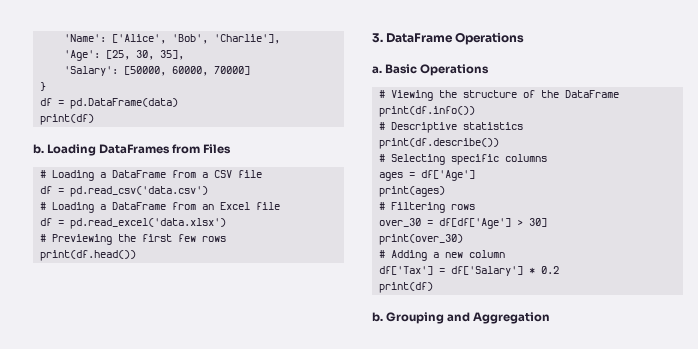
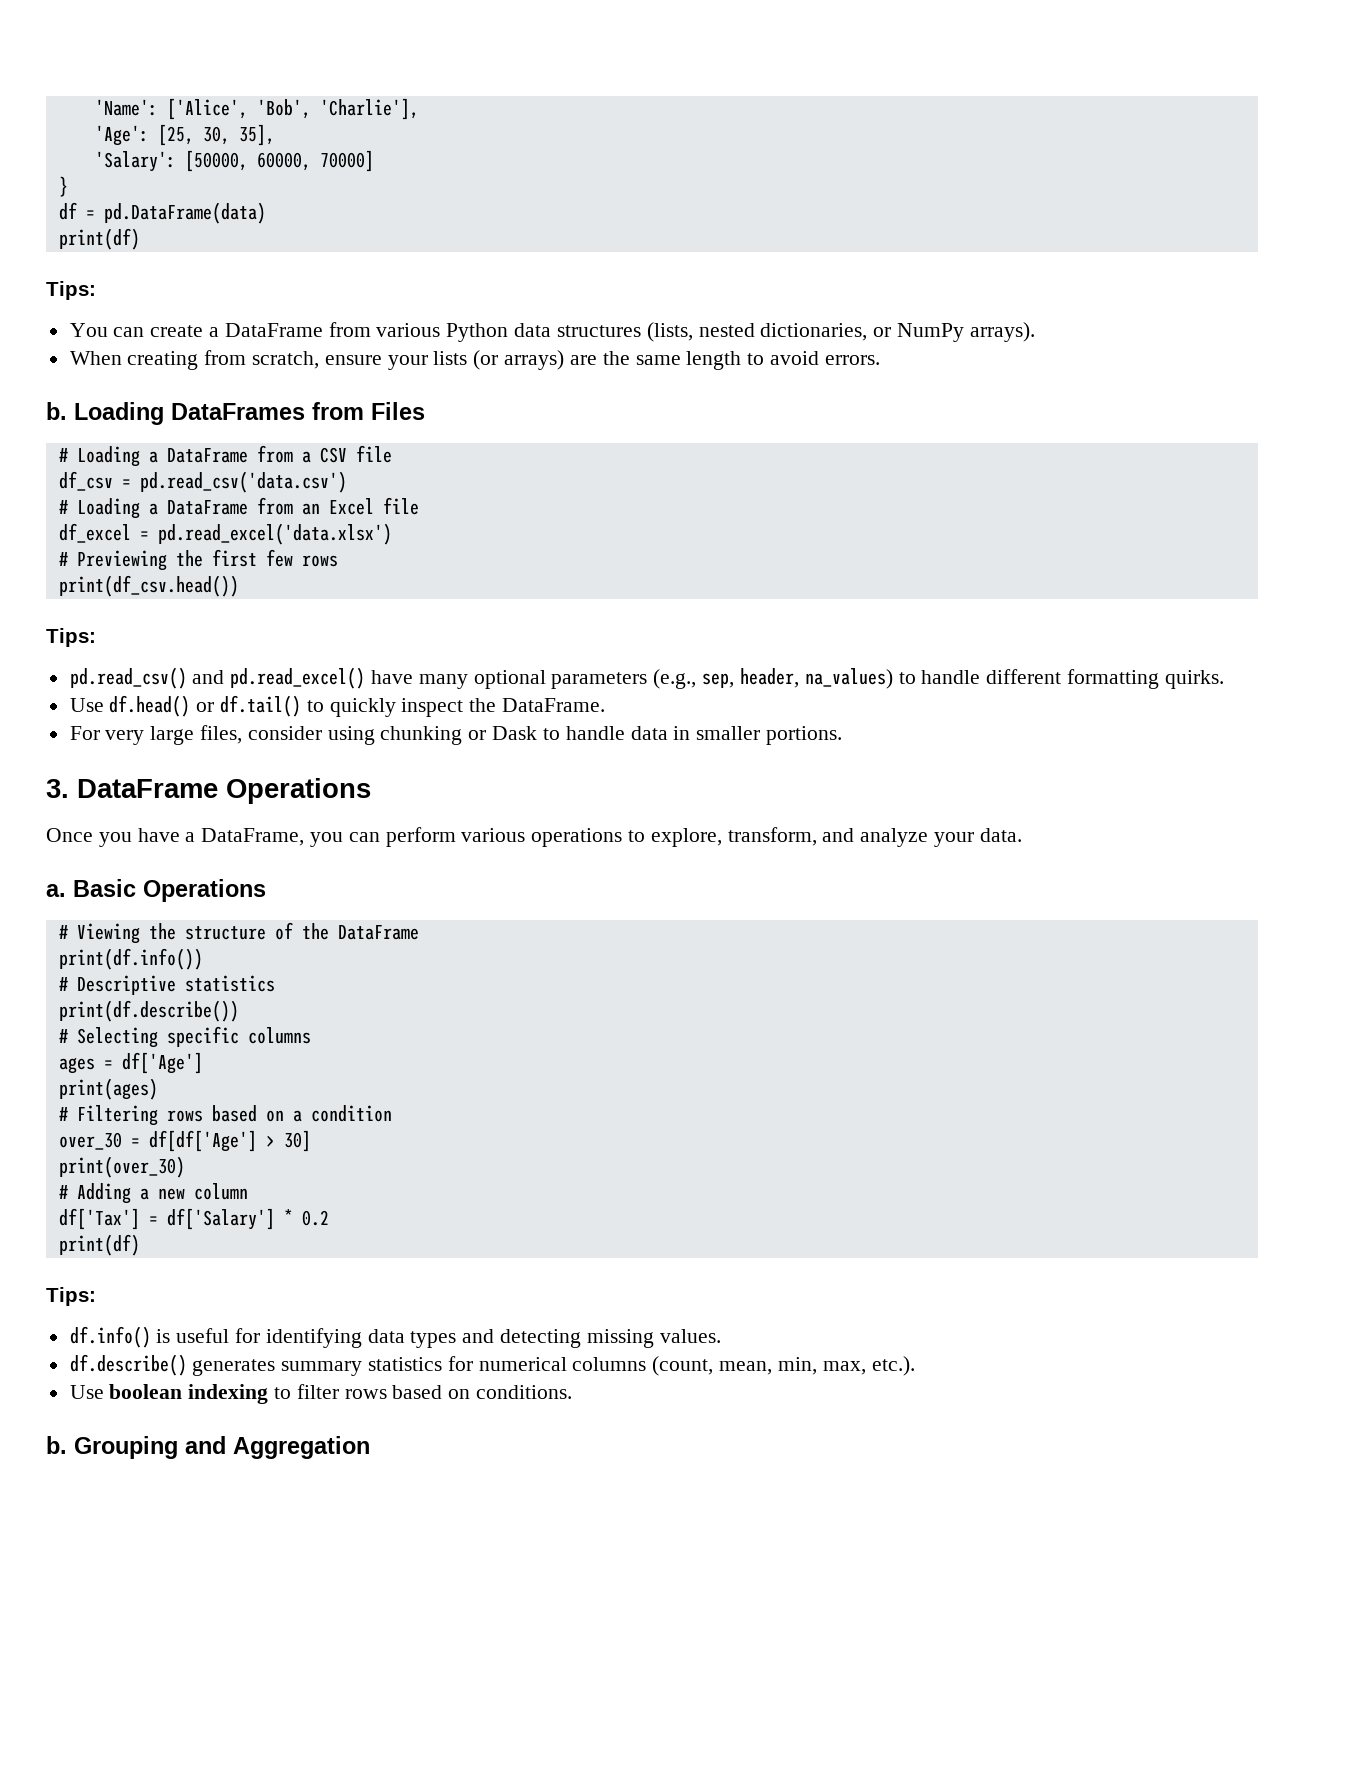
(94, 119) none -> [46,281,96,300] [69,322,1035,342] [69,350,880,370] // Tips: // You can create a DataFrame from various Python data structures (lists, nested dictionaries, or NumPy arrays). // When creating from scratch, ensure your lists (or arrays) are the same length to avoid errors.
[39,186,52,194] df -> [58,471,113,491] df_csv
[39,218,52,226] df -> [58,523,131,543] df_excel
[39,250,136,261] [372,32,525,45] print(df.head()) // 3. DataFrame Operations -> [58,575,239,597] [46,628,96,647] [69,667,1224,689] [69,695,606,717] [69,725,842,745] [46,778,371,804] [46,827,1022,847] print(df_csv.head()) // Tips: // pd.read_csv() and pd.read_excel() have many optional parameters (e.g., sep, header, na_values) to handle different formatting quirks. // Use df.head() or df.tail() to quickly inspect the DataFrame. // For very large files, consider using chunking or Dask to handle data in smaller portions. // 3. DataFrame Operations // Once you have a DataFrame, you can perform various operations to explore, transform, and analyze your data.
(475, 207) none -> [211,1105,392,1122] based on a condition
(433, 287) none -> [46,1287,96,1306] [69,1326,721,1348] [69,1354,915,1376] [69,1384,573,1404] // Tips: // df.info() is useful for identifying data types and detecting missing values. // df.describe() generates summary statistics for numerical columns (count, mean, min, max, etc.). // Use boolean indexing to filter rows based on conditions.

